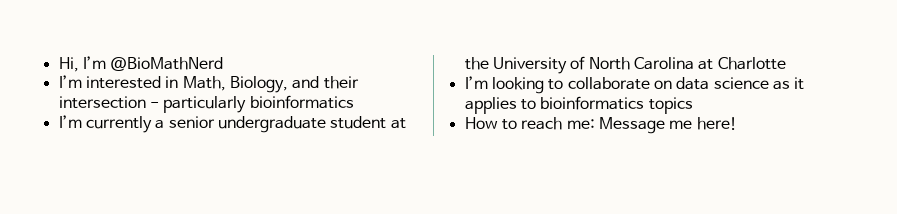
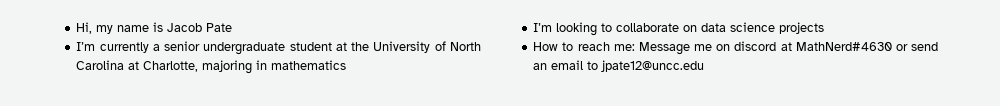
[82,56,224,71] [58,75,359,93] [58,95,354,113] I’m @BioMathNerd // I’m interested in Math, Biology, and their intersection - particularly bioinformatics -> [96,22,233,34] my name is Jacob Pate
[717,57,786,70] Charlotte -> [143,60,347,74] Charlotte, majoring in mathematics
[772,77,805,90] [464,96,693,114] as it applies to bioinformatics topics -> [779,22,825,34] projects
[696,117,737,130] here! -> [716,41,938,51] [533,60,705,72] on discord at MathNerd#4630 or send an email to jpate12@uncc.edu

